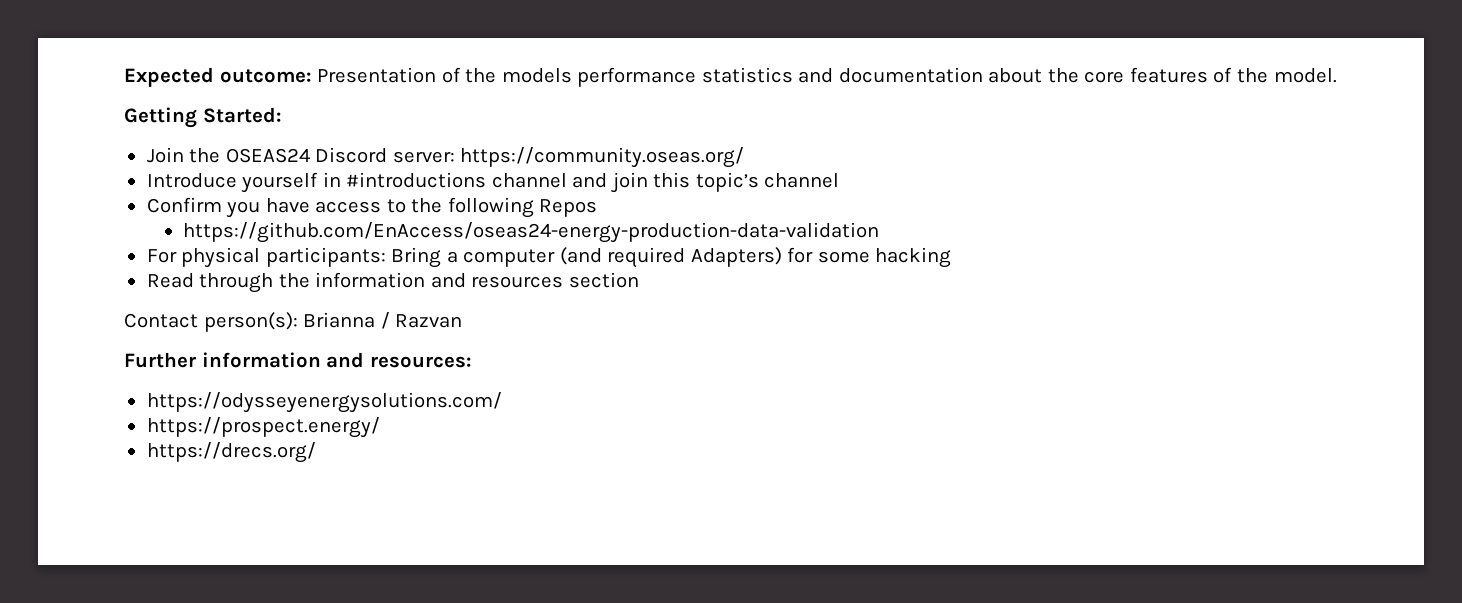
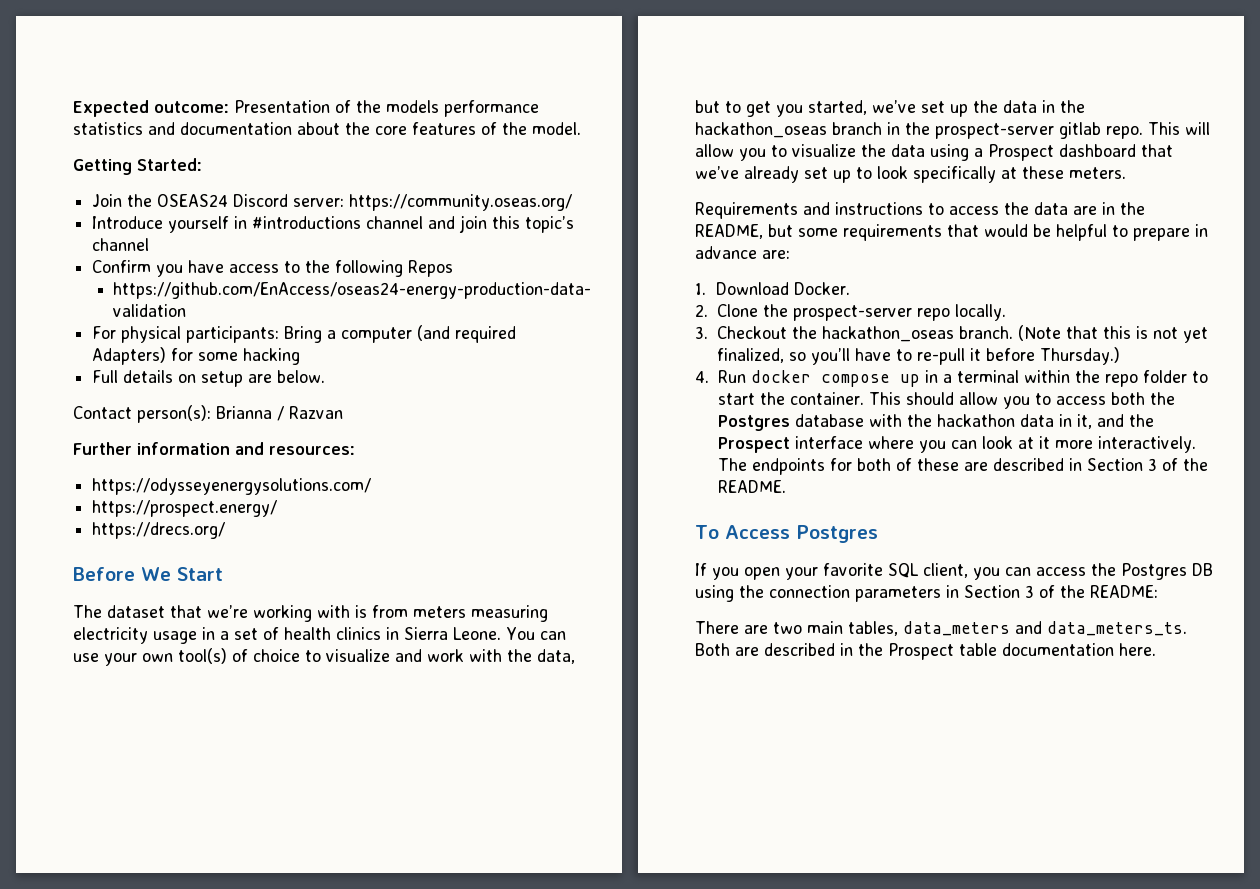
[146,272,639,293] Read through the information and resources section -> [92,370,326,387] Full details on setup are below.
(316, 452) none -> [73,567,223,581] [73,605,548,622] [73,627,566,644] [73,648,575,666] [695,100,1085,117] [695,122,1210,139] [695,144,1173,161] [695,166,1126,183] [695,202,1145,219] [695,224,1208,241] [695,246,790,259] [695,282,851,295] [695,304,1006,321] [695,325,1208,343] [716,347,1120,365] [695,370,1208,387] [717,392,1175,409] [717,414,1154,431] [717,436,1196,453] [717,458,1208,475] [717,480,786,493] [695,525,878,543] [695,563,1213,580] [695,585,1158,602] [695,621,1187,636] [695,643,1156,660] // Before We Start // The dataset that we’re working with is from meters measuring electricity usage in a set of health clinics in Sierra Leone. You can use your own tool(s) of choice to visualize and work with the data, but to get you started, we’ve set up the data in the hackathon_oseas branch in the prospect-server gitlab repo. This will allow you to visualize the data using a Prospect dashboard that we’ve already set up to look specifically at these meters. // Requirements and instructions to access the data are in the README, but some requirements that would be helpful to prepare in advance are: // 1. Download Docker. // 2. Clone the prospect-server repo locally. // 3. Checkout the hackathon_oseas branch. (Note that this is not yet finalized, so you’ll have to re-pull it before Thursday.) // 4. Run docker compose up in a terminal within the repo folder to start the container. This should allow you to access both the Postgres database with the hackathon data in it, and the Prospect interface where you can look at it more interactively. The endpoints for both of these are described in Section 3 of the README. // To Access Postgres // If you open your favorite SQL client, you can access the Postgres DB using the connection parameters in Section 3 of the README: // There are two main tables, data_meters and data_meters_ts. Both are described in the Prospect table documentation here.

